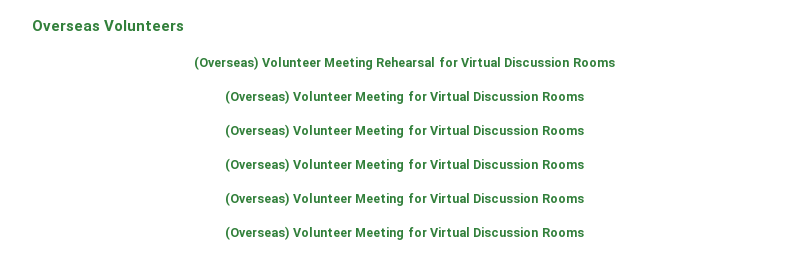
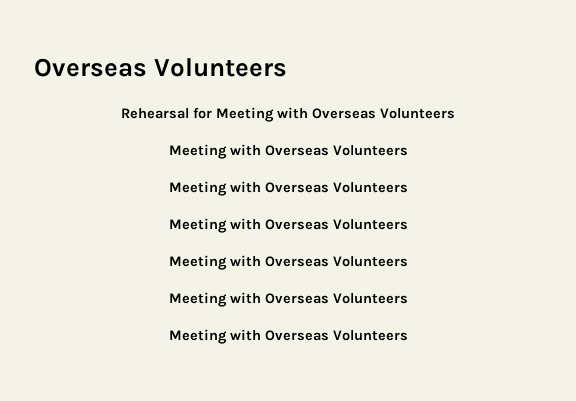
[32,20,185,31] [194,56,615,70] [225,90,584,104] [225,124,584,138] [225,158,584,172] [225,192,584,206] [225,226,584,240] Overseas Volunteers // (Overseas) Volunteer Meeting Rehearsal for Virtual Discussion Rooms // (Overseas) Volunteer Meeting for Virtual Discussion Rooms // (Overseas) Volunteer Meeting for Virtual Discussion Rooms // (Overseas) Volunteer Meeting for Virtual Discussion Rooms // (Overseas) Volunteer Meeting for Virtual Discussion Rooms // (Overseas) Volunteer Meeting for Virtual Discussion Rooms -> [34,58,288,77] [121,107,455,122] [168,144,408,159] [168,181,408,196] [168,218,408,233] [168,255,408,270] [168,292,408,307] [168,329,408,344] Overseas Volunteers // Rehearsal for Meeting with Overseas Volunteers // Meeting with Overseas Volunteers // Meeting with Overseas Volunteers // Meeting with Overseas Volunteers // Meeting with Overseas Volunteers // Meeting with Overseas Volunteers // Meeting with Overseas Volunteers

